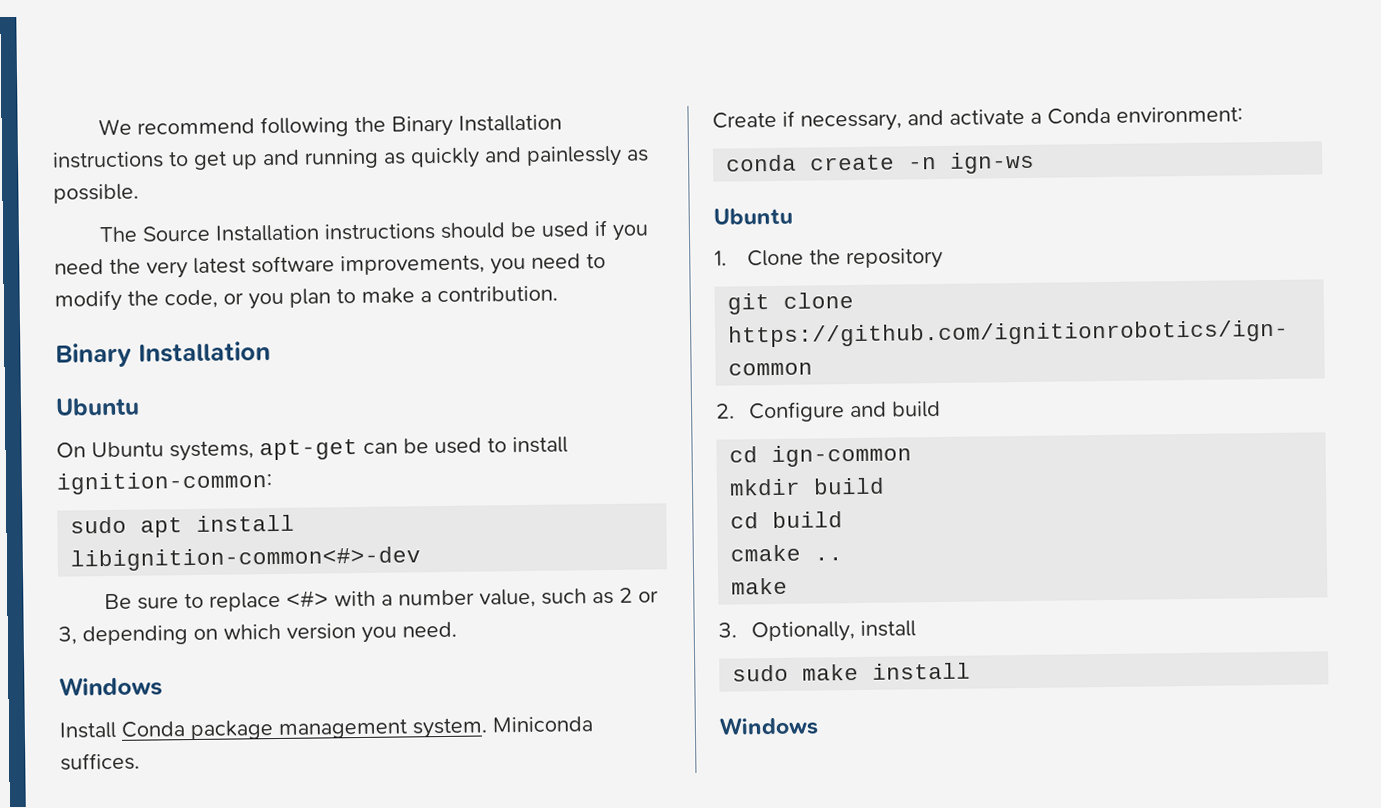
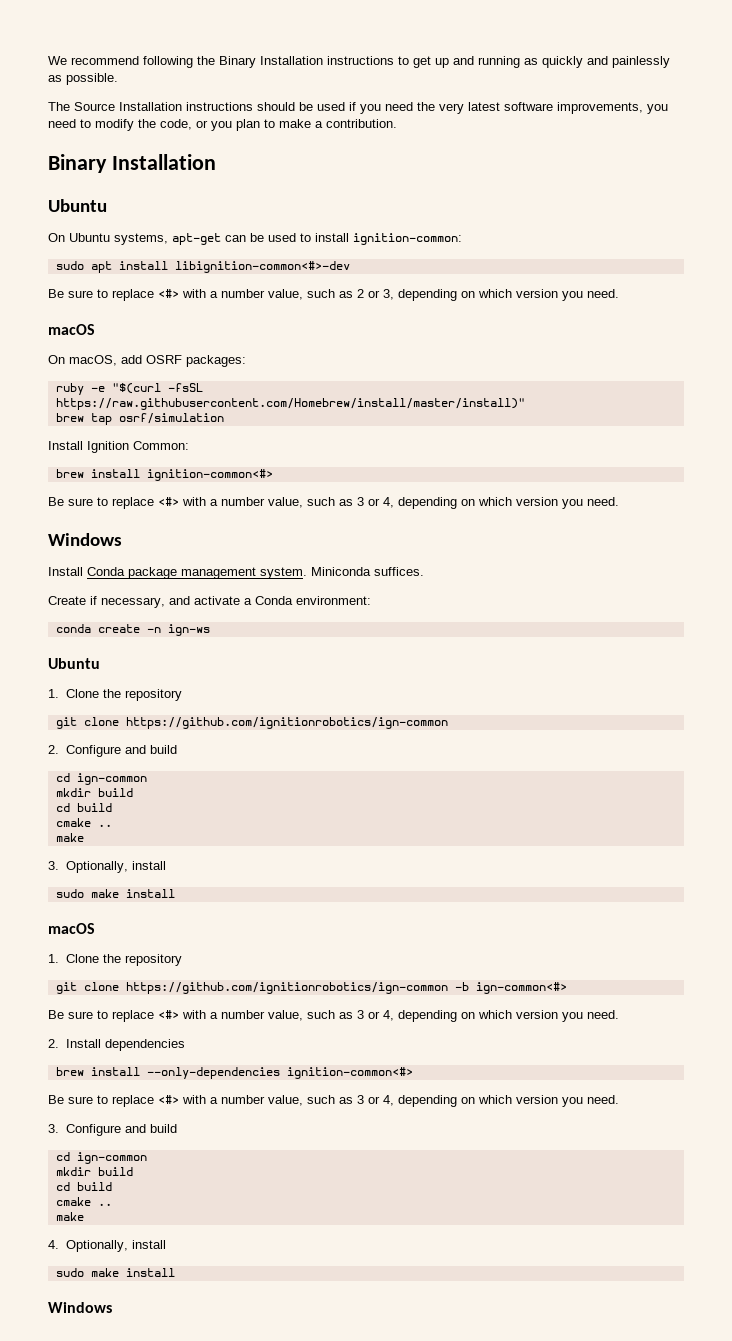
(457, 629) none -> [48,324,95,335] [48,355,246,367] [55,383,203,395] [55,398,525,410] [55,413,224,425] [48,441,189,453] [55,469,273,481] [48,497,619,509] // macOS // On macOS, add OSRF packages: // ruby -e "$(curl -fsSL https://raw.githubusercontent.com/Homebrew/install/master/install)" // brew tap osrf/simulation // Install Ignition Common: // brew install ignition-common<#> // Be sure to replace <#> with a number value, such as 3 or 4, depending on which version you need.
(972, 671) none -> [48,923,95,934] [48,954,182,966] [55,982,567,994] [48,1010,619,1022] [48,1039,185,1051] [55,1067,413,1079] [48,1095,619,1107] [48,1124,177,1136] [55,1152,147,1164] [55,1167,133,1176] [55,1182,112,1191] [55,1197,112,1206] [55,1212,84,1221] [48,1240,166,1252] [55,1268,175,1277] // macOS // 1. Clone the repository // git clone https://github.com/ignitionrobotics/ign-common -b ign-common<#> // Be sure to replace <#> with a number value, such as 3 or 4, depending on which version you need. // 2. Install dependencies // brew install --only-dependencies ignition-common<#> // Be sure to replace <#> with a number value, such as 3 or 4, depending on which version you need. // 3. Configure and build // cd ign-common // mkdir build // cd build // cmake .. // make // 4. Optionally, install // sudo make install

